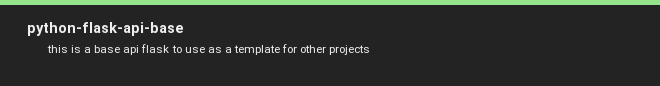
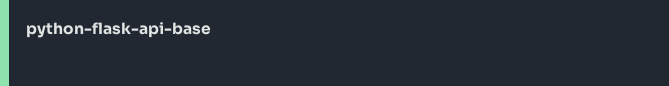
[46,44,371,55] // this is a base api flask to use as a template for other projects -> (211, 30) none

